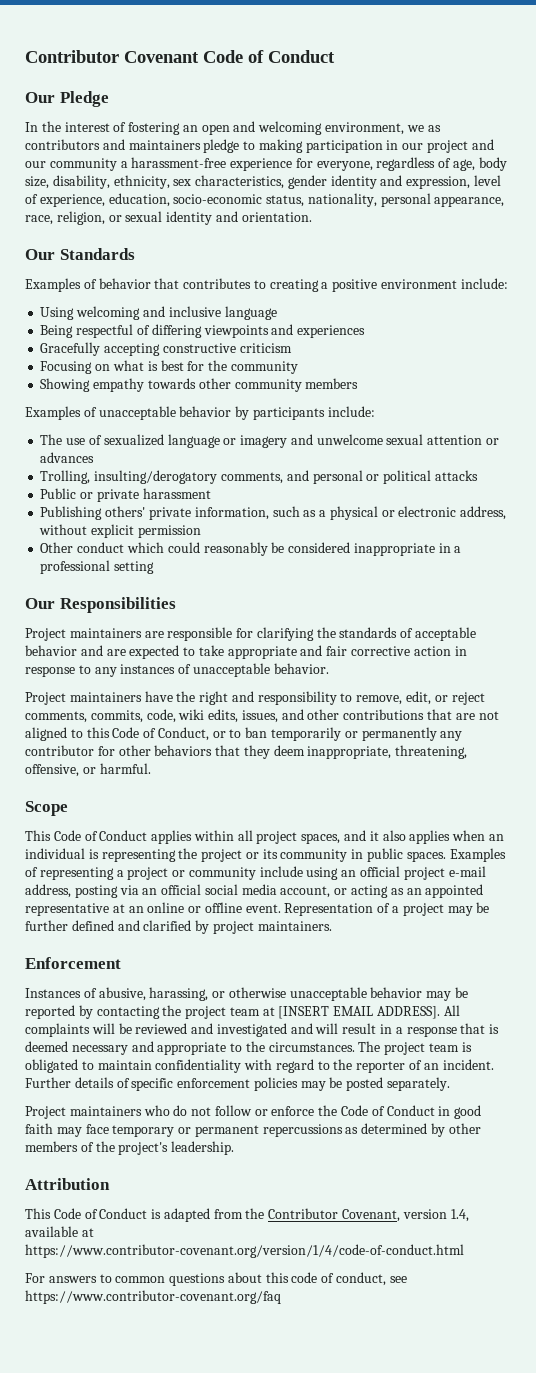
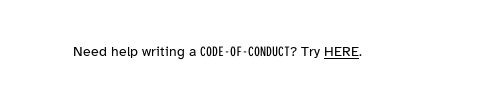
[25,50,335,63] [25,91,109,107] [25,121,441,135] [25,139,494,153] [25,157,507,171] [25,175,502,189] [25,193,505,207] [25,211,312,225] [25,248,135,260] [25,278,508,292] [40,306,277,320] [40,324,366,338] [40,342,292,356] [40,360,298,374] [40,378,359,392] [25,406,375,420] [40,434,499,448] [40,452,95,463] [40,470,478,484] [40,488,211,502] [40,506,507,520] [39,524,201,538] [40,542,462,556] [40,560,155,574] [25,597,176,613] [25,627,477,641] [25,645,467,659] [25,663,329,677] [25,691,485,705] [25,709,499,723] [25,727,463,741] [25,745,468,759] [25,763,151,777] [25,801,68,816] [25,830,504,844] [25,848,506,862] [25,866,486,880] [25,884,484,898] [25,902,490,916] [25,920,332,934] [25,957,121,969] [25,987,469,1001] [25,1005,460,1019] [25,1023,500,1037] [25,1041,472,1055] [25,1059,494,1073] [25,1077,451,1091] [25,1105,482,1119] [25,1123,481,1137] [25,1141,235,1155] [25,1178,110,1190] [25,1208,469,1222] [25,1226,94,1237] [25,1244,464,1258] [25,1272,407,1286] [25,1290,281,1304] Contributor Covenant Code of Conduct // Our Pledge // In the interest of fostering an open and welcoming environment, we as contributors and maintainers pledge to making participation in our project and our community a harassment-free experience for everyone, regardless of age, body size, disability, ethnicity, sex characteristics, gender identity and expression, level of experience, education, socio-economic status, nationality, personal appearance, race, religion, or sexual identity and orientation. // Our Standards // Examples of behavior that contributes to creating a positive environment include: // Using welcoming and inclusive language // Being respectful of differing viewpoints and experiences // Gracefully accepting constructive criticism // Focusing on what is best for the community // Showing empathy towards other community members // Examples of unacceptable behavior by participants include: // The use of sexualized language or imagery and unwelcome sexual attention or advances // Trolling, insulting/derogatory comments, and personal or political attacks // Public or private harassment // Publishing others' private information, such as a physical or electronic address, without explicit permission // Other conduct which could reasonably be considered inappropriate in a professional setting // Our Responsibilities // Project maintainers are responsible for clarifying the standards of acceptable behavior and are expected to take appropriate and fair corrective action in response to any instances of unacceptable behavior. // Project maintainers have the right and responsibility to remove, edit, or reject comments, commits, code, wiki edits, issues, and other contributions that are not aligned to this Code of Conduct, or to ban temporarily or permanently any contributor for other behaviors that they deem inappropriate, threatening, offensive, or harmful. // Scope // This Code of Conduct applies within all project spaces, and it also applies when an individual is representing the project or its community in public spaces. Examples of representing a project or community include using an official project e-mail address, posting via an official social media account, or acting as an appointed representative at an online or offline event. Representation of a project may be further defined and clarified by project maintainers. // Enforcement // Instances of abusive, harassing, or otherwise unacceptable behavior may be reported by contacting the project team at [INSERT EMAIL ADDRESS]. All complaints will be reviewed and investigated and will result in a response that is deemed necessary and appropriate to the circumstances. The project team is obligated to maintain confidentiality with regard to the reporter of an incident. Further details of specific enforcement policies may be posted separately. // Project maintainers who do not follow or enforce the Code of Conduct in good faith may face temporary or permanent repercussions as determined by other members of the project's leadership. // Attribution // This Code of Conduct is adapted from the Contributor Covenant, version 1.4, available at https://www.contributor-covenant.org/version/1/4/code-of-conduct.html // For answers to common questions about this code of conduct, see https://www.contributor-covenant.org/faq -> [73,46,362,60] Need help writing a CODE-OF-CONDUCT? Try HERE.

